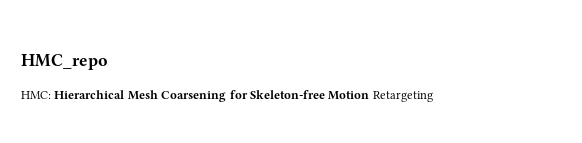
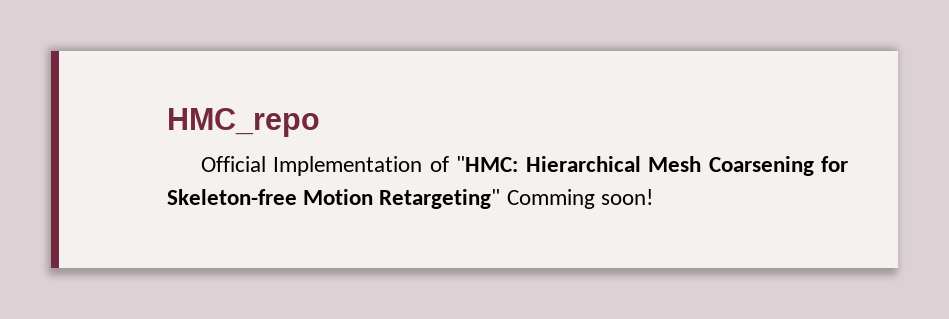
[21,91,51,99] HMC: -> [201,156,519,176] Official Implementation of "HMC:
[372,91,433,102] Retargeting -> [379,189,653,209] Retargeting" Comming soon!

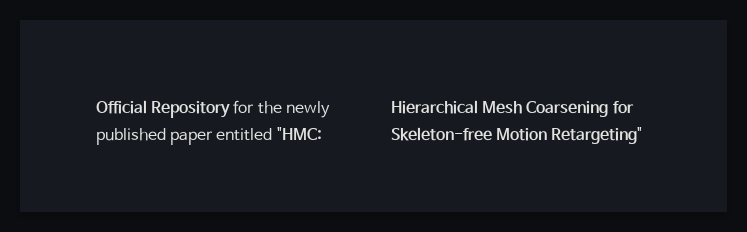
[167,108,320,137] [201,156,449,176] HMC_repo // Official Implementation of -> [96,100,330,118] [96,128,273,145] Official Repository for the newly published paper entitled
[506,189,653,209] Comming soon! -> (643, 135) none

